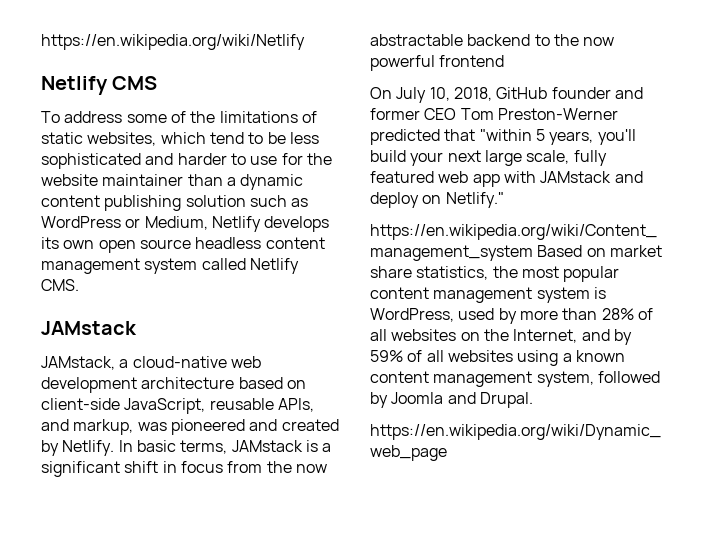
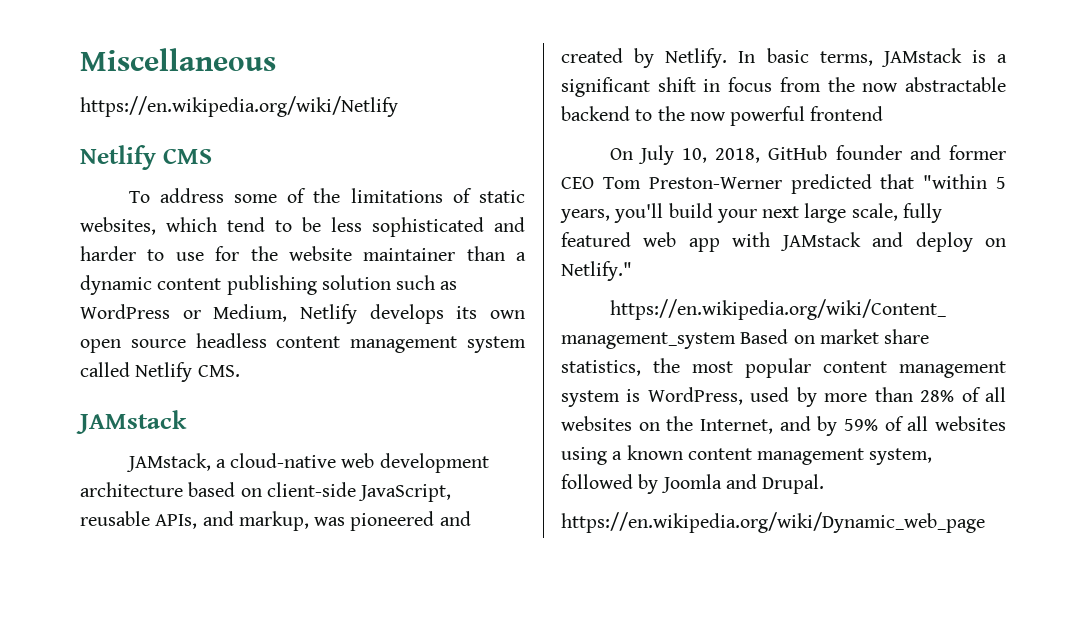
(41, 42) none -> [80,48,276,71] Miscellaneous //

